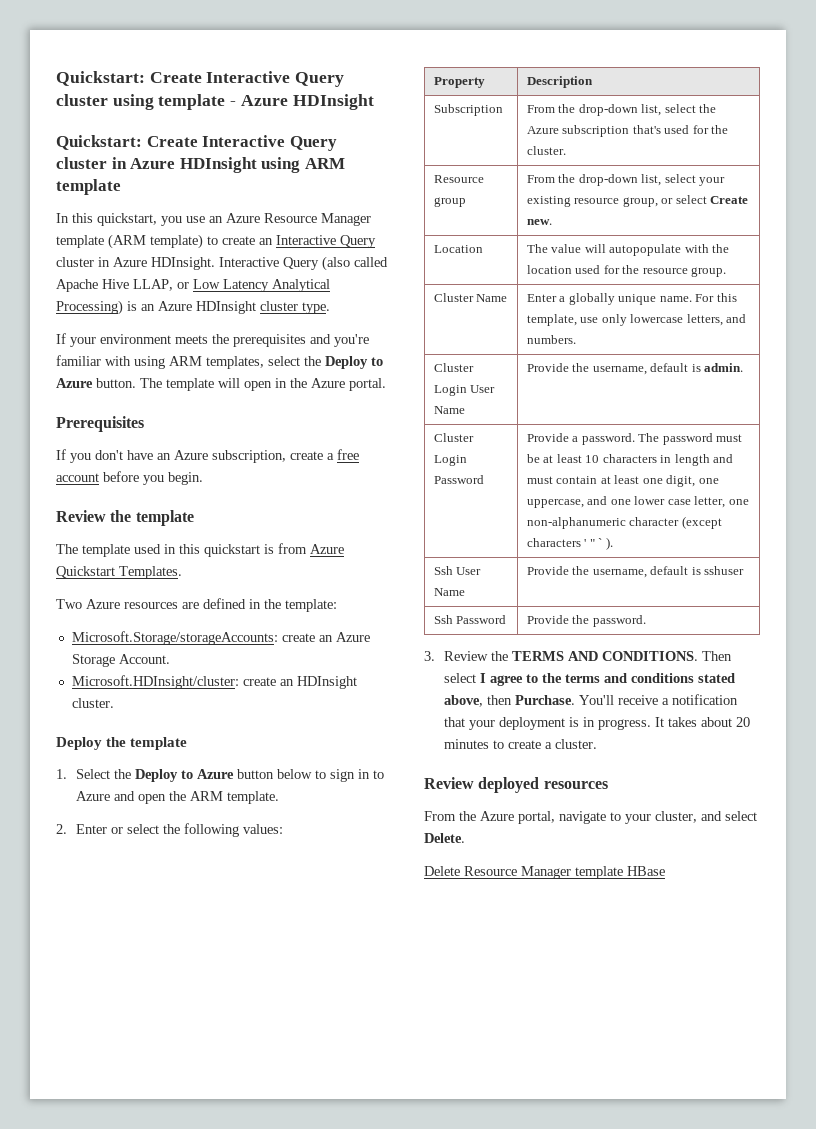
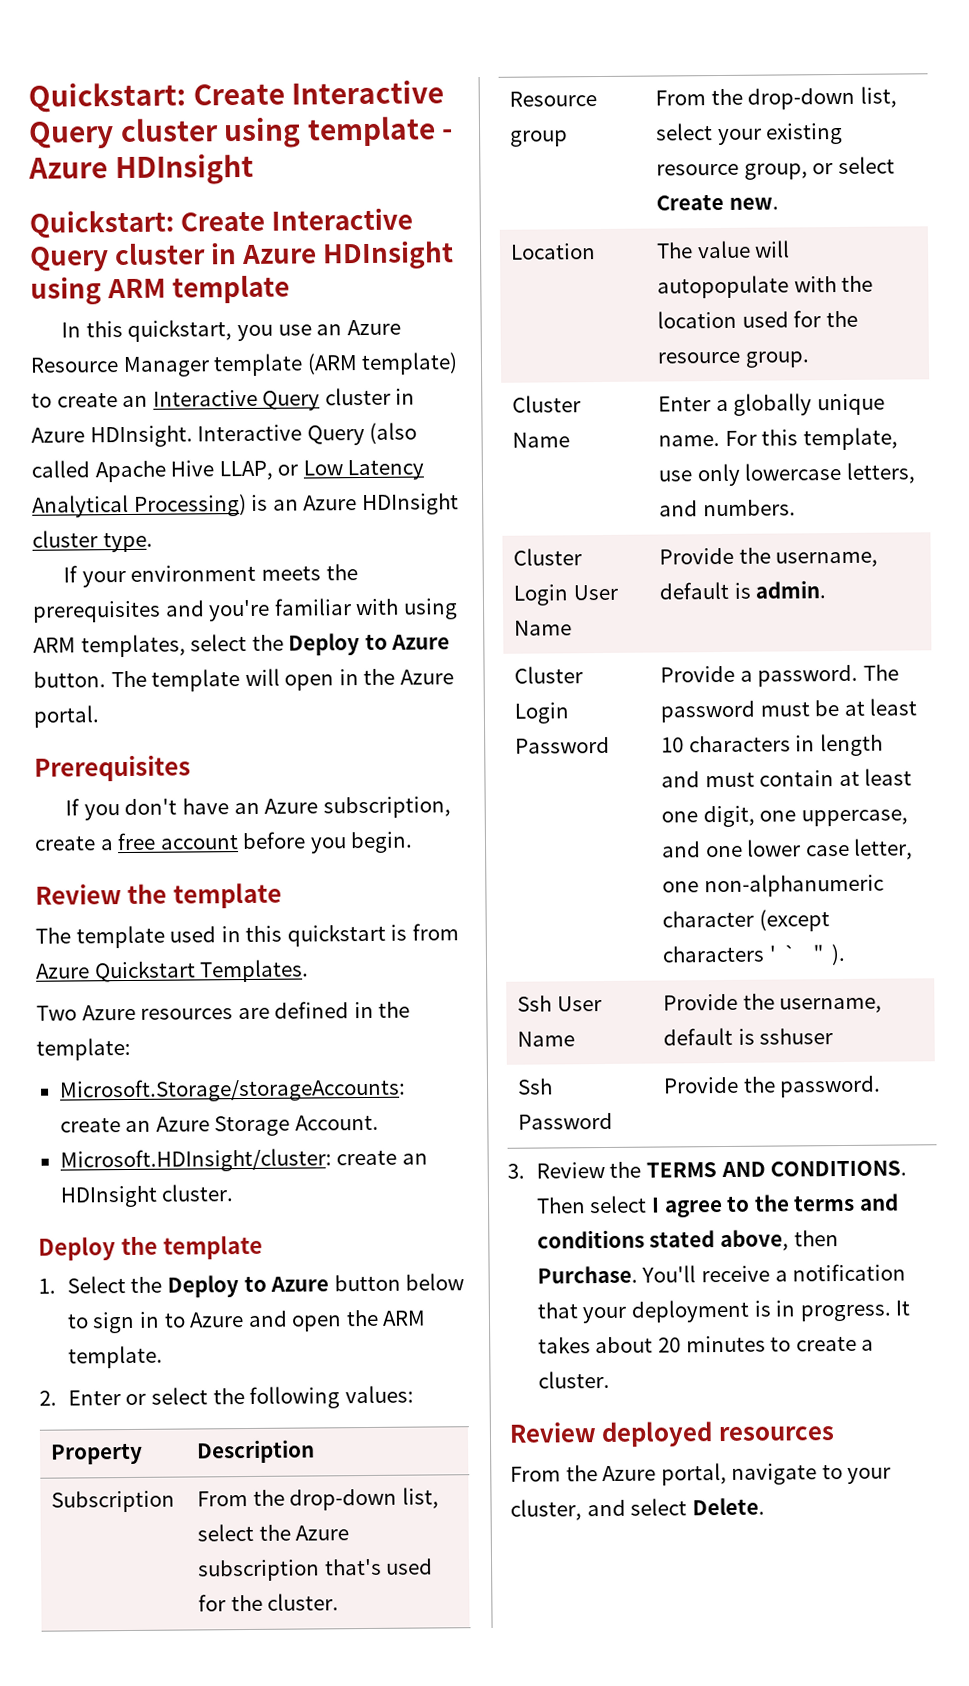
[589,538,603,547] " ` -> [780,944,828,962] ` "
[424,866,665,879] // Delete Resource Manager template HBase -> (765, 1506) none

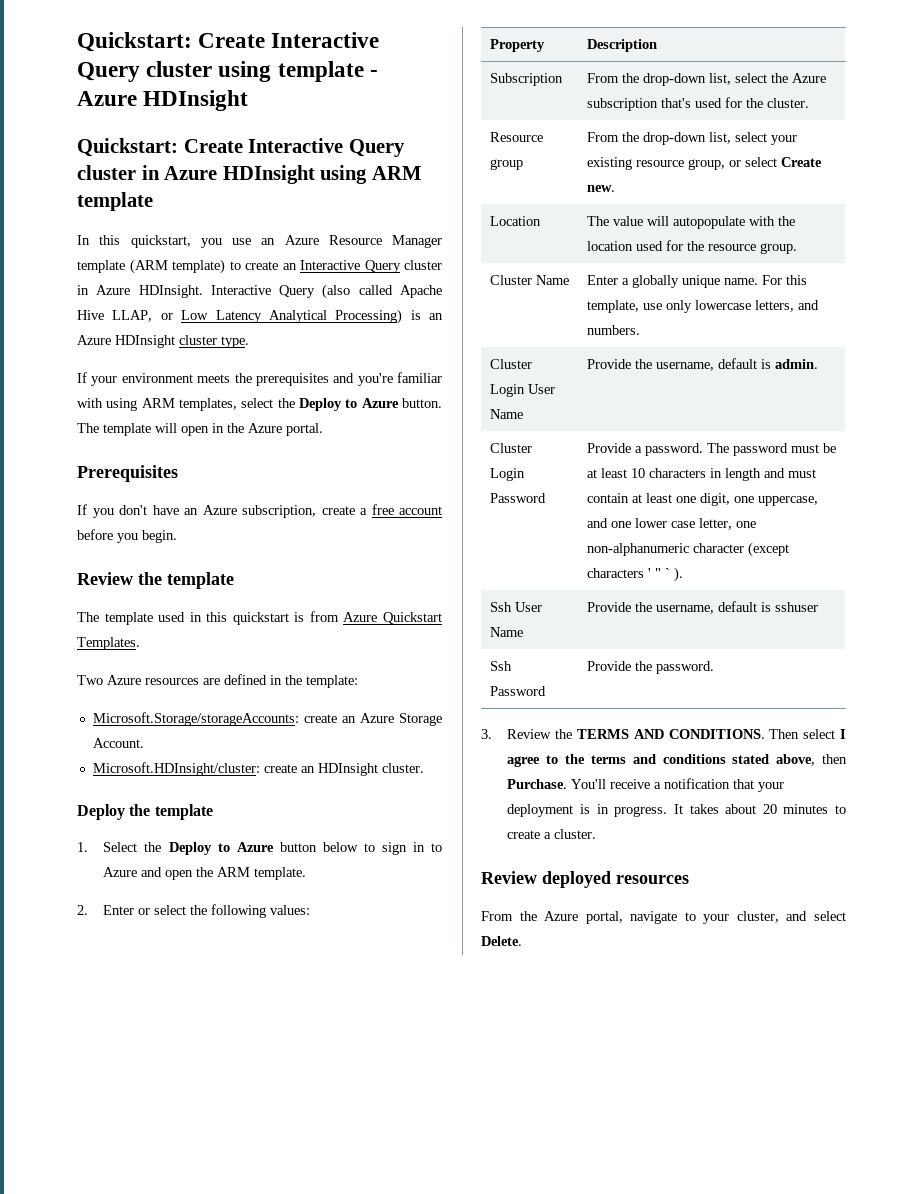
[780,944,828,962] ` " -> [655,568,671,578] " `

